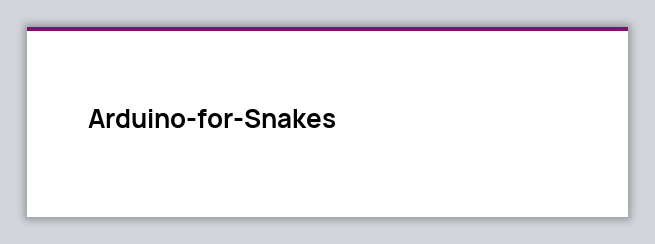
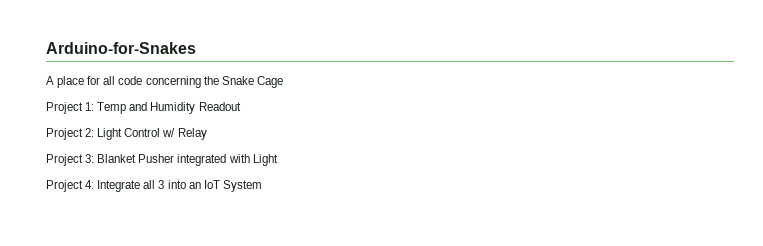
(336, 118) none -> [46,76,283,88] [46,102,241,114] [46,128,207,140] [46,154,278,166] [46,180,262,192] // A place for all code concerning the Snake Cage // Project 1: Temp and Humidity Readout // Project 2: Light Control w/ Relay // Project 3: Blanket Pusher integrated with Light // Project 4: Integrate all 3 into an IoT System

